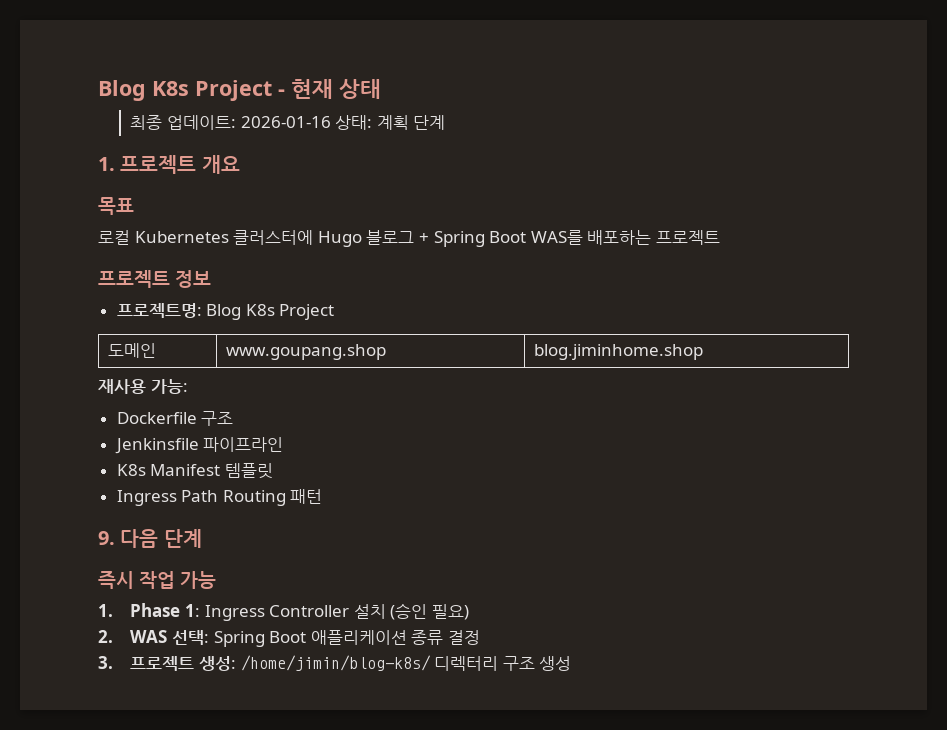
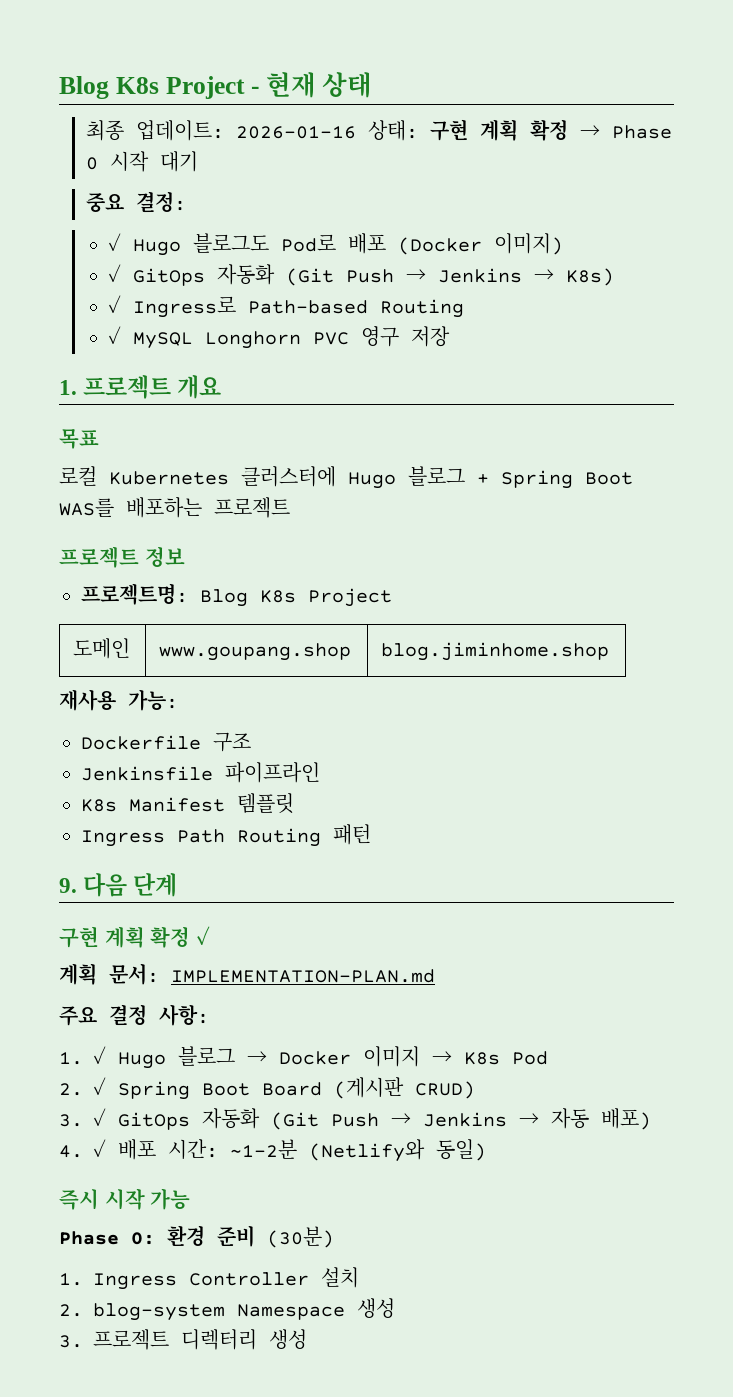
[376,115,446,130] 계획 단계 -> [430,119,673,141] [86,151,199,172] [86,191,187,213] [108,233,564,256] [108,264,615,286] [108,295,465,318] [108,326,451,349] 구현 계획 확정 → Phase 0 시작 대기 // 중요 결정: // ✓ Hugo 블로그도 Pod로 배포 (Docker 이미지) // ✓ GitOps 자동화 (Git Push → Jenkins → K8s) // ✓ Ingress로 Path-based Routing // ✓ MySQL Longhorn PVC 영구 저장
(202, 538) none -> [59,926,210,948] [59,963,435,985] [59,1004,209,1026] [59,1046,548,1069] [59,1077,475,1100] [59,1108,651,1130] [59,1139,486,1162] // 구현 계획 확정 ✓ // 계획 문서: IMPLEMENTATION-PLAN.md // 주요 결정 사항: // 1. ✓ Hugo 블로그 → Docker 이미지 → K8s Pod // 2. ✓ Spring Boot Board (게시판 CRUD) // 3. ✓ GitOps 자동화 (Git Push → Jenkins → 자동 배포) // 4. ✓ 배포 시간: ~1-2분 (Netlify와 동일)
[139,571,175,589] 작업 -> [104,1188,145,1210] 시작
[98,603,201,617] // 1. Phase 1: -> [59,1225,334,1248] [59,1273,83,1286] // Phase 0: 환경 준비 (30분) // 1.
[390,603,470,620] [98,630,481,647] [98,655,535,671] (승인 필요) // 2. WAS 선택: Spring Boot 애플리케이션 종류 결정 // 3. 프로젝트 생성: /home/jimin/blog-k8s/ 디렉터리 구조 -> [59,1298,395,1321] [59,1329,257,1350] // 2. blog-system Namespace 생성 // 3. 프로젝트 디렉터리

